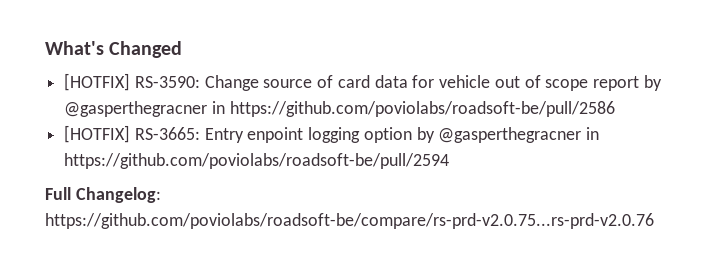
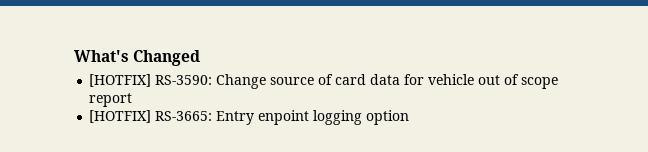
[643,75,662,91] [64,101,615,117] by @gasperthegracner in https://github.com/poviolabs/roadsoft-be/pull/2586 -> (133, 100) none
[416,127,600,143] [64,153,450,169] [45,187,161,203] [45,213,654,229] by @gasperthegracner in https://github.com/poviolabs/roadsoft-be/pull/2594 // Full Changelog: https://github.com/poviolabs/roadsoft-be/compare/rs-prd-v2.0.75...rs-prd-v2.0.76 -> (410, 117) none

